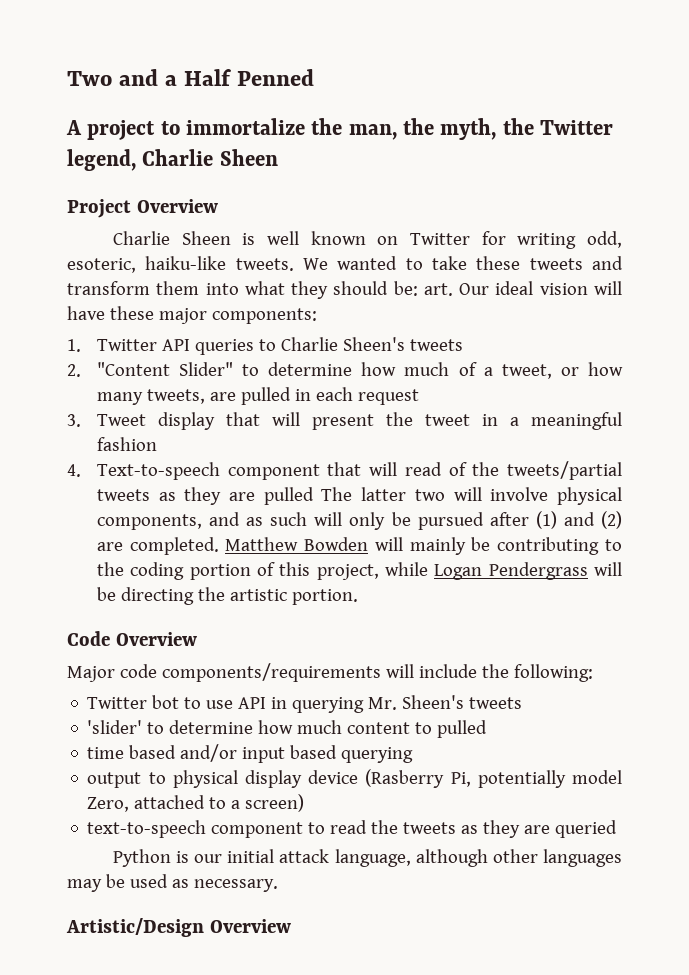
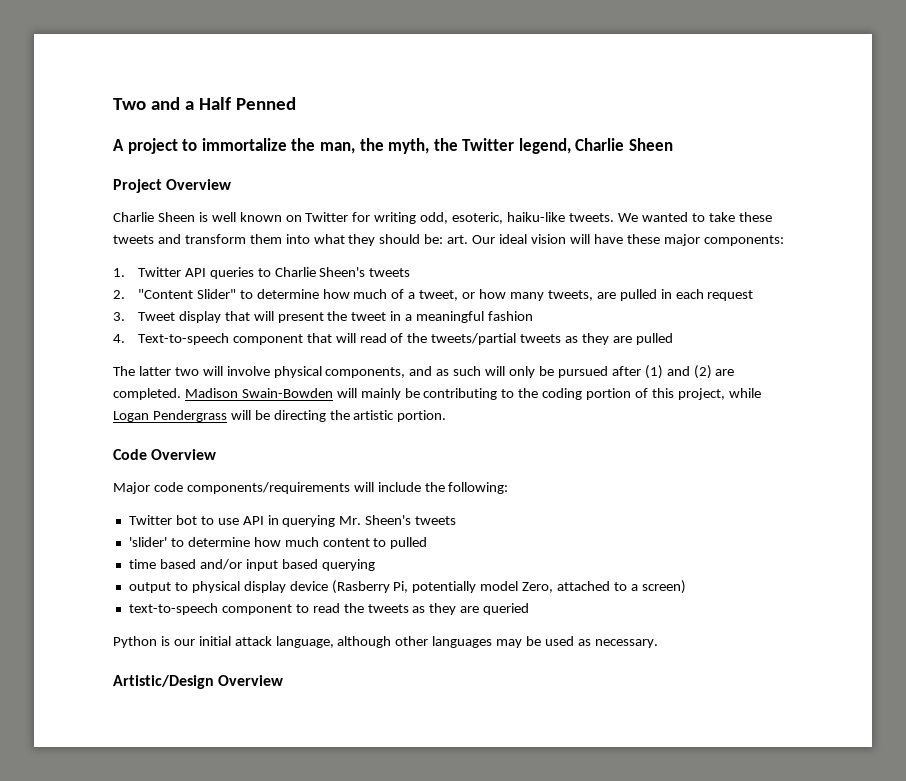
(314, 496) none -> (673, 339) //
[225,537,369,551] Matthew Bowden -> [184,388,333,398] Madison Swain-Bowden

